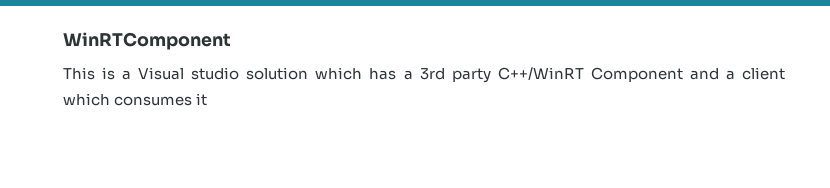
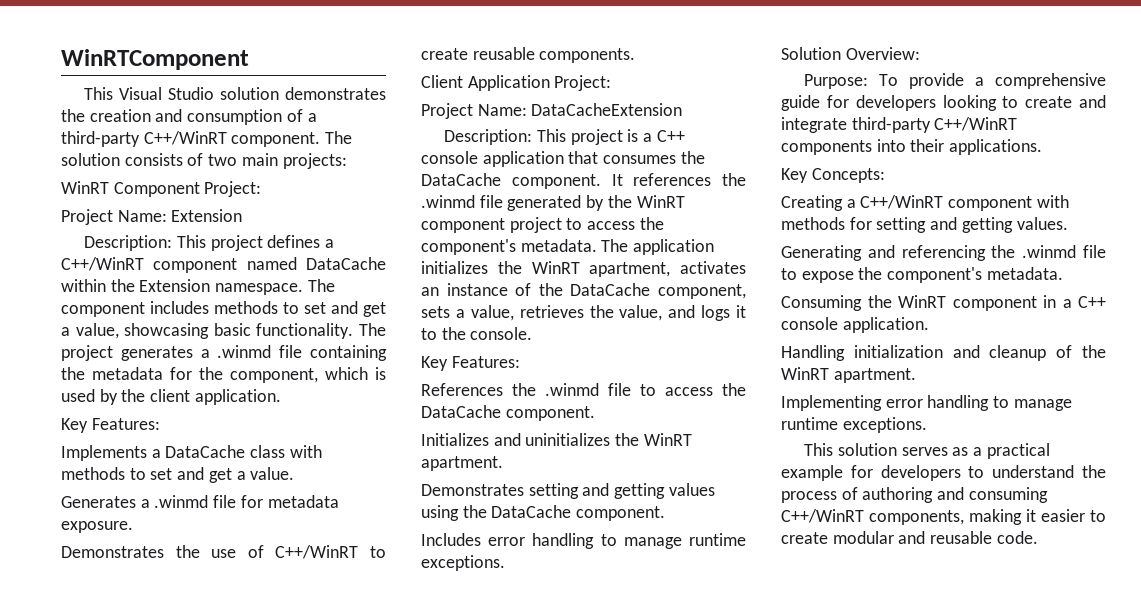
[102,67,786,83] [63,93,208,106] is a Visual studio solution which has a 3rd party C++/WinRT Component and a client which consumes it -> [119,87,386,100] [61,109,317,125] [61,131,353,147] [61,153,347,169] [61,181,262,197] [61,209,243,225] [84,235,335,251] [61,257,386,273] [61,279,335,295] [61,301,386,317] [61,323,386,339] [61,345,388,361] [61,367,386,383] [61,389,281,405] [61,418,160,433] [61,445,322,461] [61,467,295,483] [61,495,339,508] [61,521,133,533] [61,545,386,559] [421,47,636,63] [421,75,612,91] [421,103,683,119] [444,129,685,145] [421,151,705,167] [421,173,746,189] [421,195,685,211] [421,217,664,233] [421,239,715,255] [421,261,746,277] [421,283,746,299] [421,305,746,321] [421,327,533,340] [421,356,520,371] [421,383,746,396] [421,405,595,421] [421,433,692,446] [421,456,503,471] [421,483,715,499] [421,505,666,521] [421,533,746,549] [421,555,505,571] [781,47,920,60] [804,73,1106,89] [781,95,1106,111] [781,117,1018,133] [781,139,1043,155] [781,168,885,183] [781,195,1069,211] [781,217,1068,233] [781,245,1106,261] [781,267,1063,283] [781,295,1106,311] [781,317,929,333] [781,345,1106,361] [781,367,916,383] [781,395,1072,411] [781,417,927,433] [804,443,1050,459] [781,465,1106,481] [781,487,1048,503] [781,509,1106,525] [781,531,1038,544] Visual Studio solution demonstrates the creation and consumption of a third-party C++/WinRT component. The solution consists of two main projects: // WinRT Component Project: // Project Name: Extension // Description: This project defines a C++/WinRT component named DataCache within the Extension namespace. The component includes methods to set and get a value, showcasing basic functionality. The project generates a .winmd file containing the metadata for the component, which is used by the client application. // Key Features: // Implements a DataCache class with methods to set and get a value. // Generates a .winmd file for metadata exposure. // Demonstrates the use of C++/WinRT to create reusable components. // Client Application Project: // Project Name: DataCacheExtension // Description: This project is a C++ console application that consumes the DataCache component. It references the .winmd file generated by the WinRT component project to access the component's metadata. The application initializes the WinRT apartment, activates an instance of the DataCache component, sets a value, retrieves the value, and logs it to the console. // Key Features: // References the .winmd file to access the DataCache component. // Initializes and uninitializes the WinRT apartment. // Demonstrates setting and getting values using the DataCache component. // Includes error handling to manage runtime exceptions. // Solution Overview: // Purpose: To provide a comprehensive guide for developers looking to create and integrate third-party C++/WinRT components into their applications. // Key Concepts: // Creating a C++/WinRT component with methods for setting and getting values. // Generating and referencing the .winmd file to expose the component's metadata. // Consuming the WinRT component in a C++ console application. // Handling initialization and cleanup of the WinRT apartment. // Implementing error handling to manage runtime exceptions. // This solution serves as a practical example for developers to understand the process of authoring and consuming C++/WinRT components, making it easier to create modular and reusable code.

